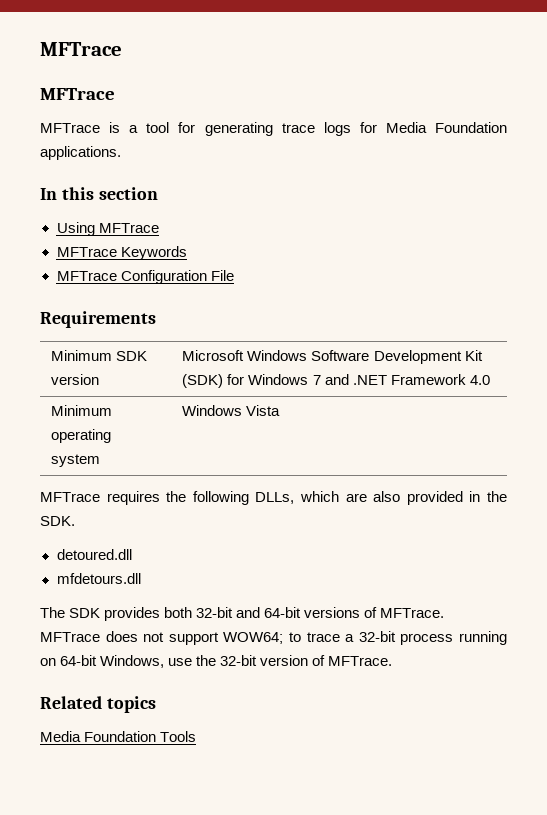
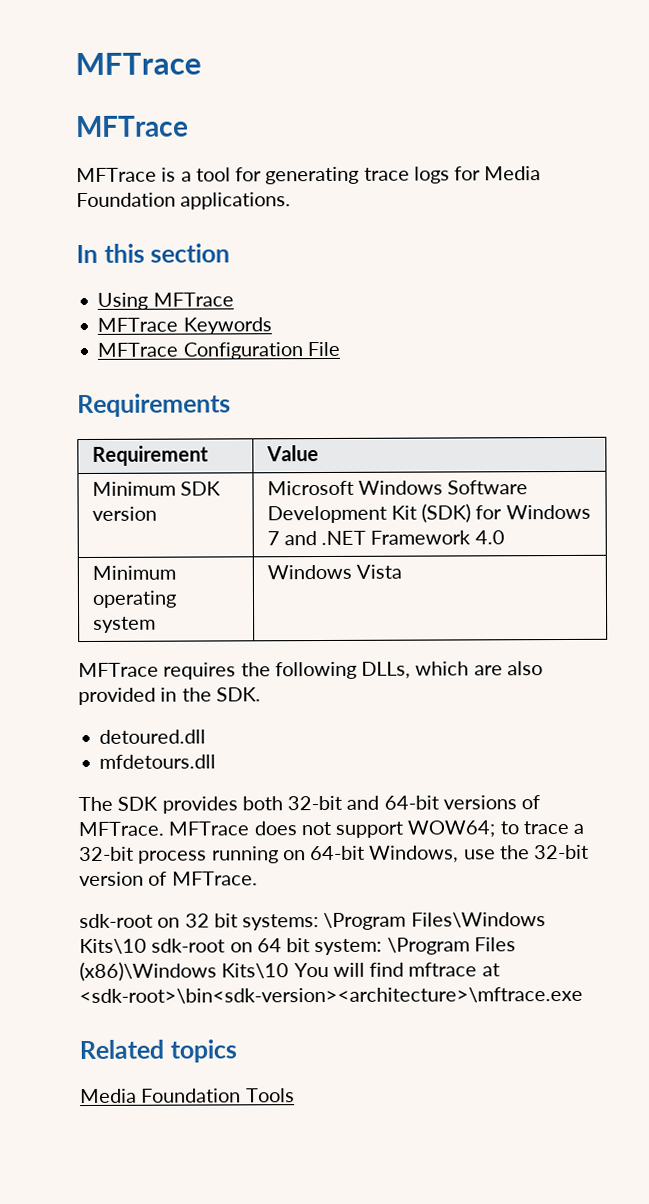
(156, 319) none -> [91,445,209,466] [265,445,319,462] // Requirement | Value
(393, 661) none -> [79,912,546,931] [79,937,516,956] [79,961,500,982] [79,986,583,1005] // sdk-root on 32 bit systems: \Program Files\Windows Kits\10 sdk-root on 64 bit system: \Program Files (x86)\Windows Kits\10 You will find mftrace at <sdk-root>\bin<sdk-version><architecture>\mftrace.exe

